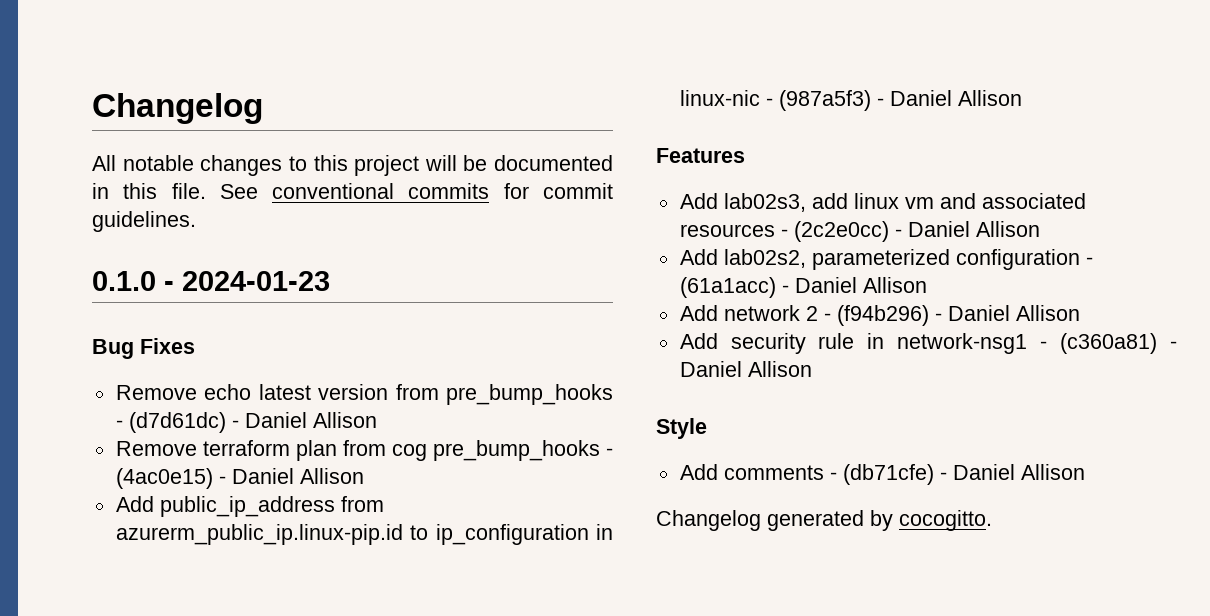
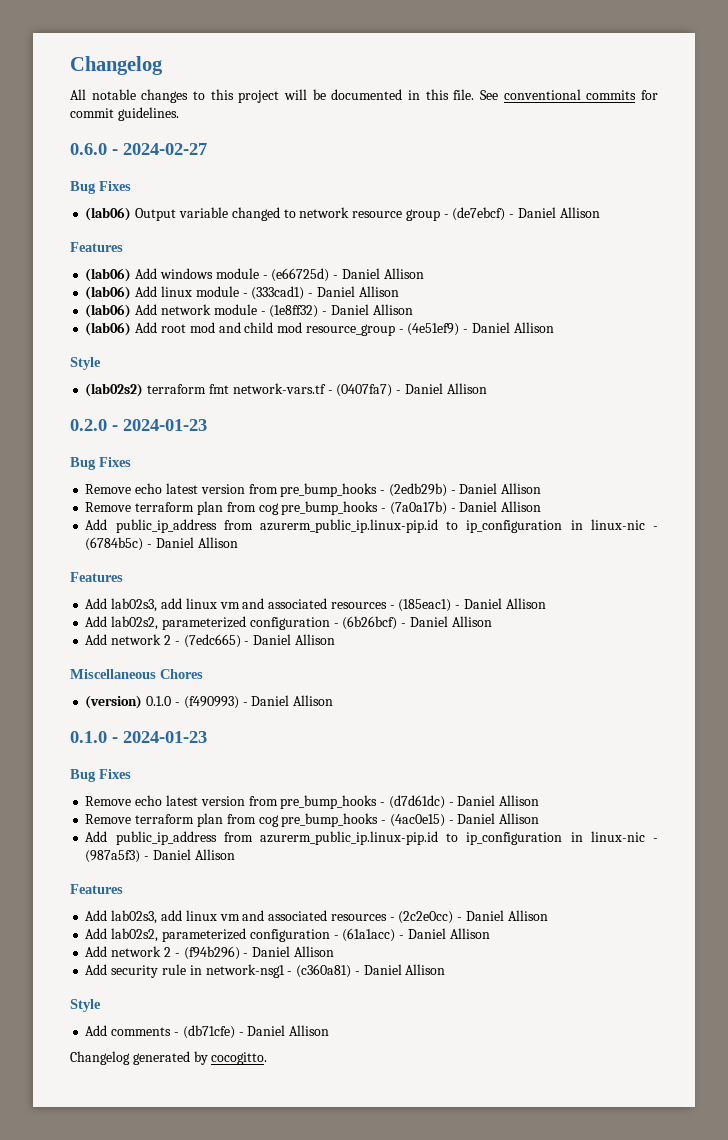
(196, 221) none -> [70,143,207,155] [70,181,131,194] [85,207,600,221] [70,242,123,252] [85,268,424,282] [85,286,399,300] [85,304,413,318] [85,322,554,336] [70,357,101,370] [85,383,487,397] [70,419,207,431] [70,457,131,470] [85,483,542,497] [85,501,542,515] [85,519,658,533] [85,537,238,551] [70,572,123,582] [85,598,546,612] [85,616,492,630] [85,634,335,648] [70,669,203,679] [85,695,334,709] // 0.6.0 - 2024-02-27 // Bug Fixes // (lab06) Output variable changed to network resource group - (de7ebcf) - Daniel Allison // Features // (lab06) Add windows module - (e66725d) - Daniel Allison // (lab06) Add linux module - (333cad1) - Daniel Allison // (lab06) Add network module - (1e8ff32) - Daniel Allison // (lab06) Add root mod and child mod resource_group - (4e51ef9) - Daniel Allison // Style // (lab02s2) terraform fmt network-vars.tf - (0407fa7) - Daniel Allison // 0.2.0 - 2024-01-23 // Bug Fixes // Remove echo latest version from pre_bump_hooks - (2edb29b) - Daniel Allison // Remove terraform plan from cog pre_bump_hooks - (7a0a17b) - Daniel Allison // Add public_ip_address from azurerm_public_ip.linux-pip.id to ip_configuration in linux-nic - (6784b5c) - Daniel Allison // Features // Add lab02s3, add linux vm and associated resources - (185eac1) - Daniel Allison // Add lab02s2, parameterized configuration - (6b26bcf) - Daniel Allison // Add network 2 - (7edc665) - Daniel Allison // Miscellaneous Chores // (version) 0.1.0 - (f490993) - Daniel Allison

